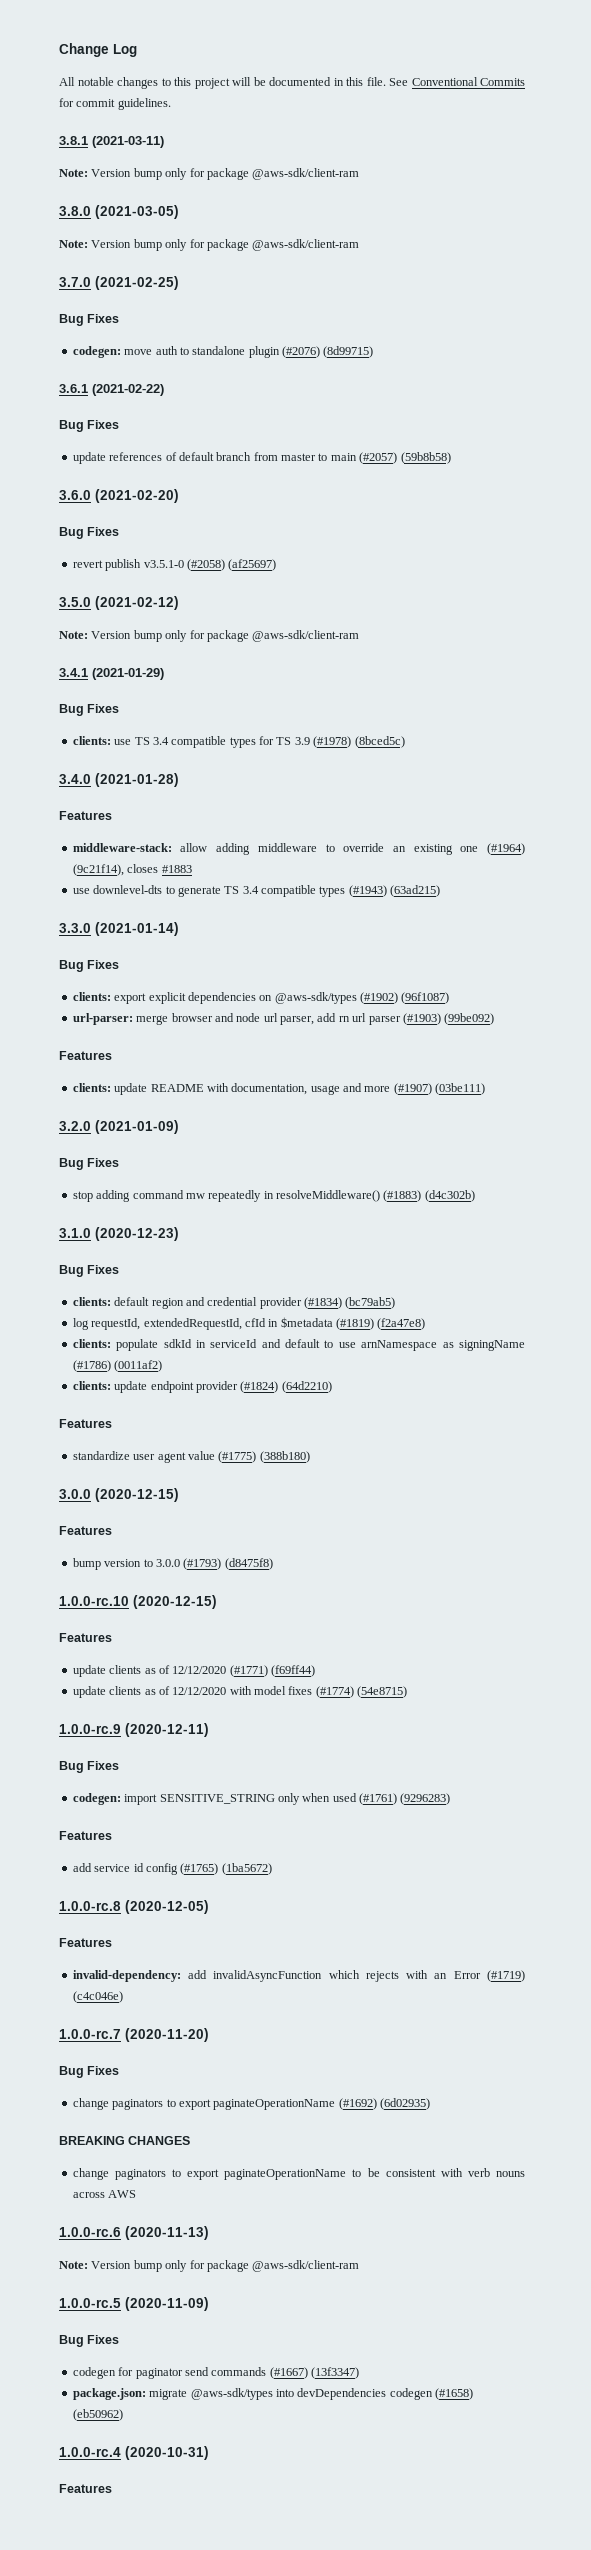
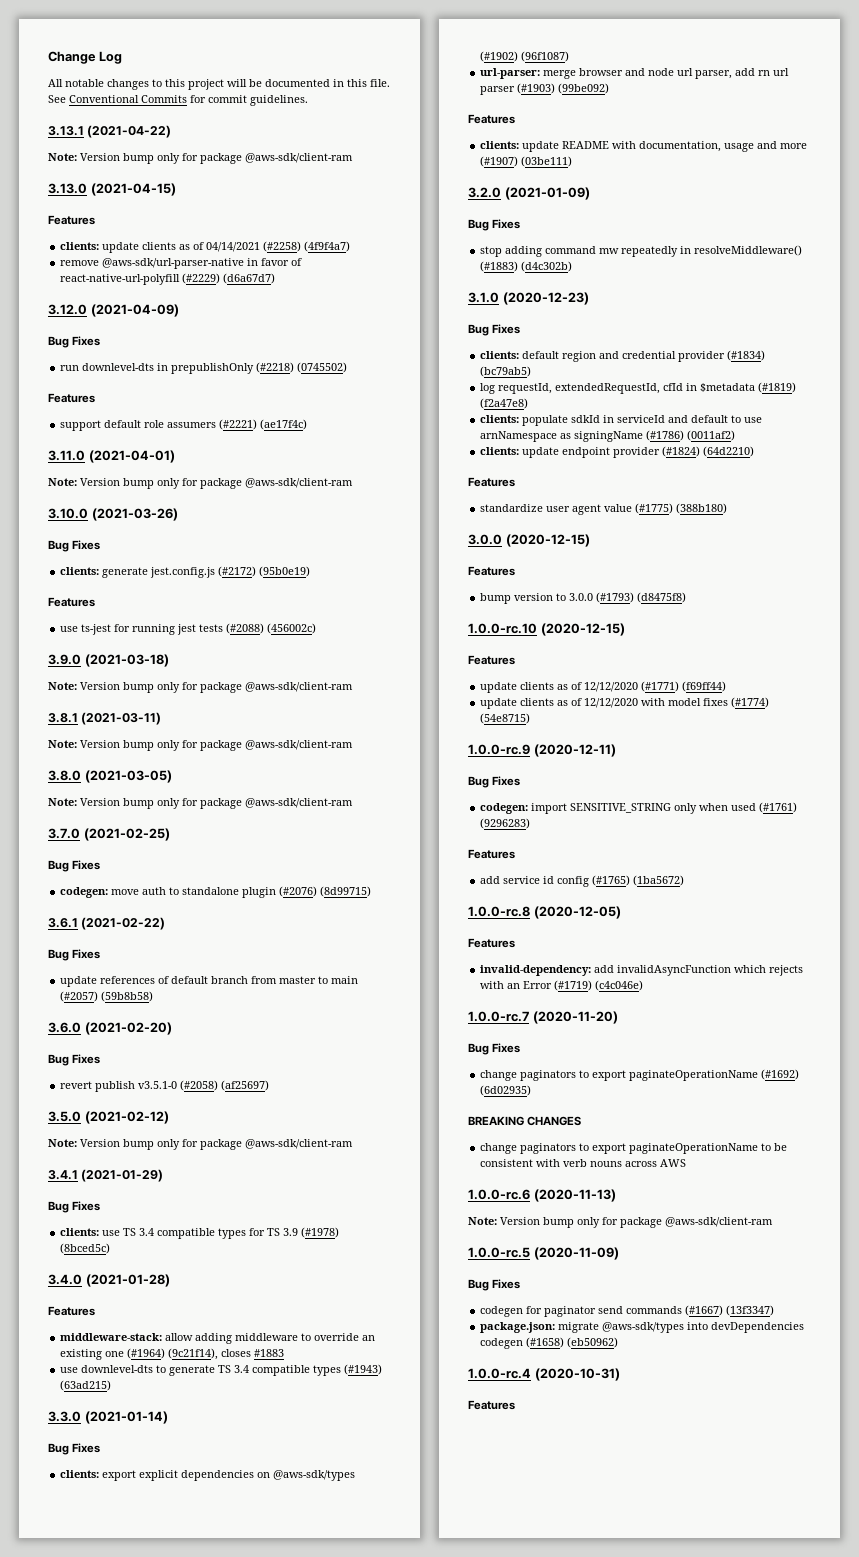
(171, 104) none -> [48,125,172,138] [48,153,353,164] [48,183,176,196] [48,215,95,225] [60,241,351,253] [60,258,303,269] [60,273,276,285] [48,304,179,317] [48,336,101,348] [60,362,348,374] [48,393,95,403] [60,419,308,431] [48,450,175,463] [48,478,353,489] [48,508,178,521] [48,540,101,552] [60,566,311,578] [48,597,95,607] [60,623,317,635] [48,654,169,667] [48,682,353,693] // 3.13.1 (2021-04-22) // Note: Version bump only for package @aws-sdk/client-ram // 3.13.0 (2021-04-15) // Features // clients: update clients as of 04/14/2021 (#2258) (4f9f4a7) // remove @aws-sdk/url-parser-native in favor of react-native-url-polyfill (#2229) (d6a67d7) // 3.12.0 (2021-04-09) // Bug Fixes // run downlevel-dts in prepublishOnly (#2218) (0745502) // Features // support default role assumers (#2221) (ae17f4c) // 3.11.0 (2021-04-01) // Note: Version bump only for package @aws-sdk/client-ram // 3.10.0 (2021-03-26) // Bug Fixes // clients: generate jest.config.js (#2172) (95b0e19) // Features // use ts-jest for running jest tests (#2088) (456002c) // 3.9.0 (2021-03-18) // Note: Version bump only for package @aws-sdk/client-ram

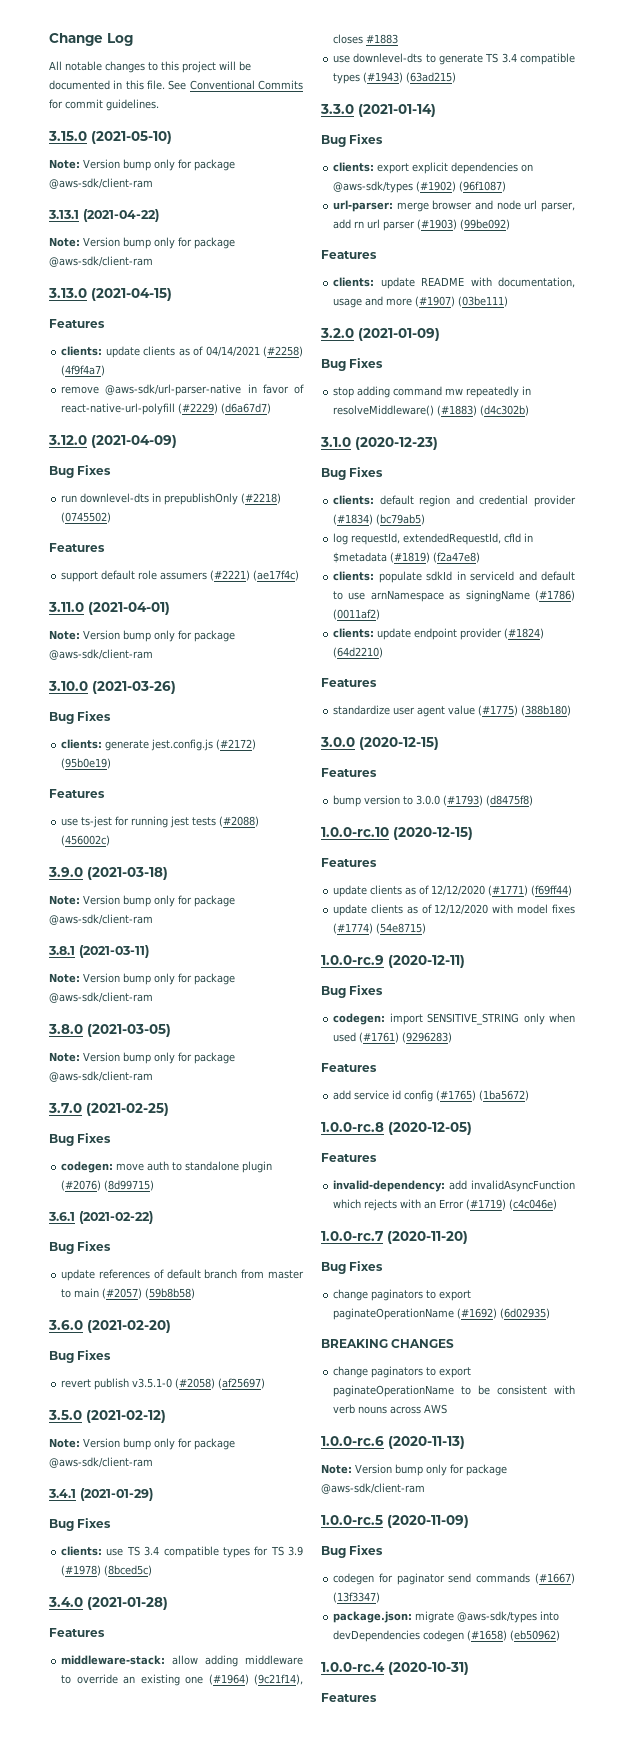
(308, 100) none -> [48,131,172,144] [49,159,235,171] [49,178,153,189] // 3.15.0 (2021-05-10) // Note: Version bump only for package @aws-sdk/client-ram

